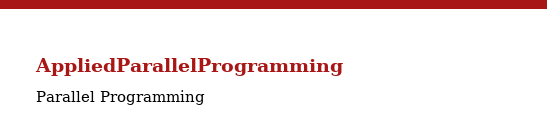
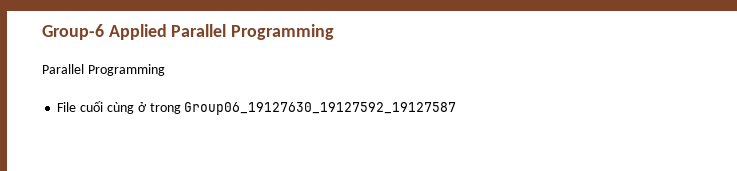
[35,58,343,76] [36,90,205,105] AppliedParallelProgramming // Parallel Programming -> [42,24,335,40] [42,64,165,76] [57,101,457,115] Group-6 Applied Parallel Programming // Parallel Programming // File cuối cùng ở trong Group06_19127630_19127592_19127587

